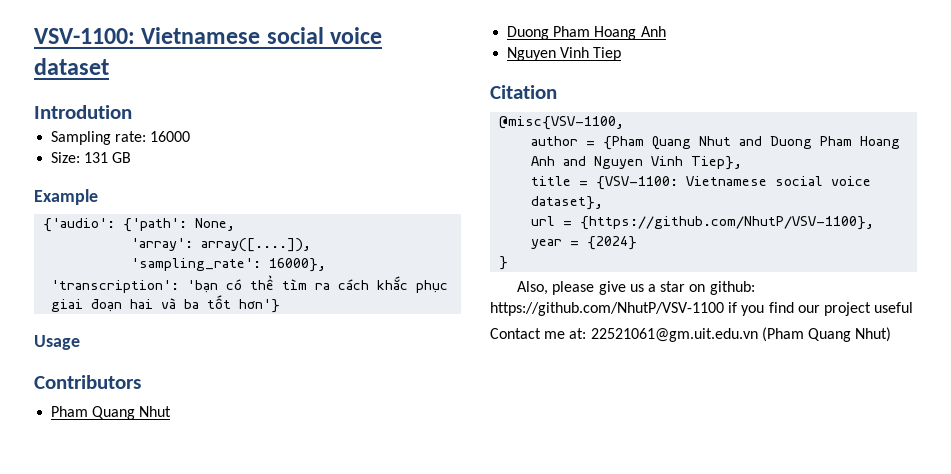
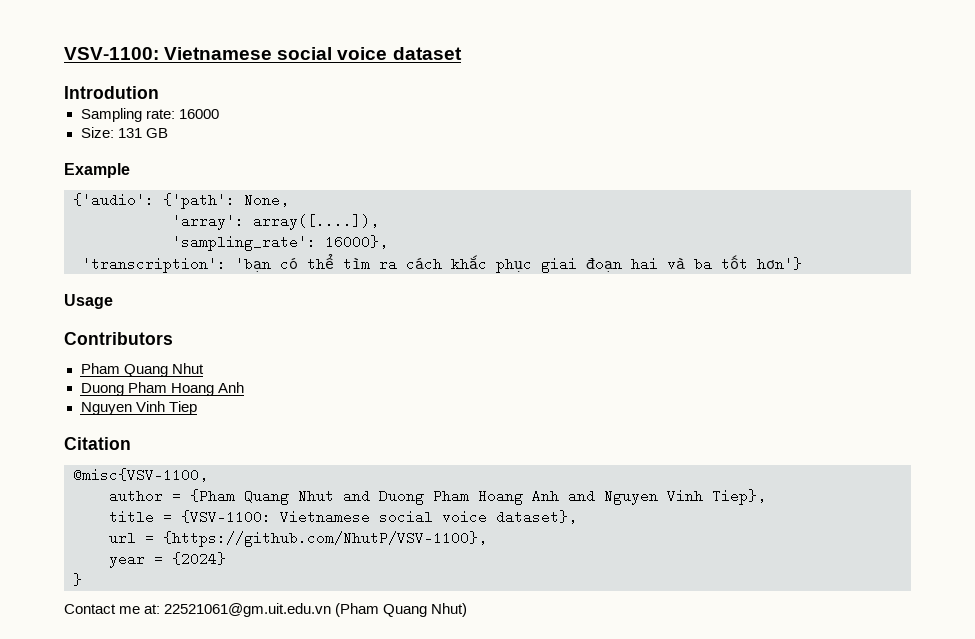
[517,281,755,295] [490,302,914,316] // Also, please give us a star on github: https://github.com/NhutP/VSV-1100 if you find our project useful -> (82, 579) none

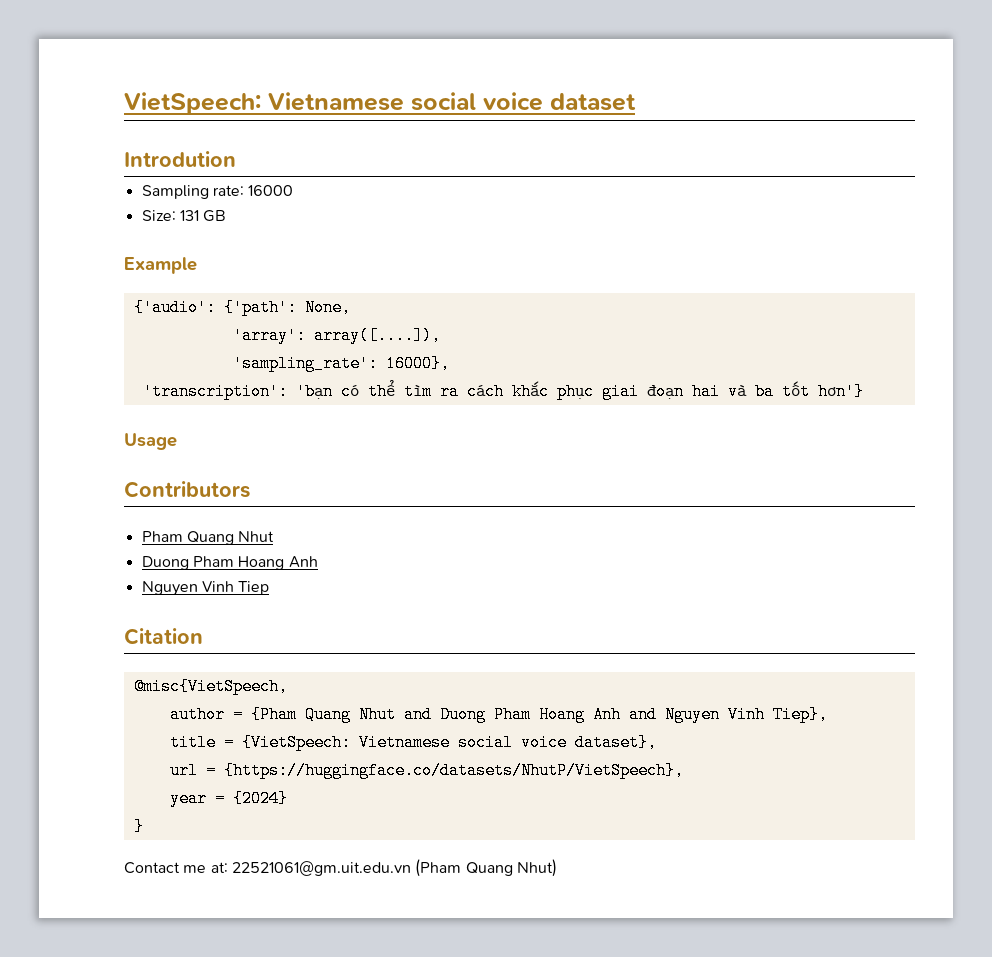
[64,47,159,60] VSV-1100: -> [124,92,261,115] VietSpeech:
[73,468,208,482] @misc{VSV-1100, -> [133,678,288,695] @misc{VietSpeech,
[181,510,271,524] {VSV-1100: -> [241,734,351,751] {VietSpeech:
[163,531,487,547] {https://github.com/NhutP/VSV-1100}, -> [223,762,684,779] {https://huggingface.co/datasets/NhutP/VietSpeech},

